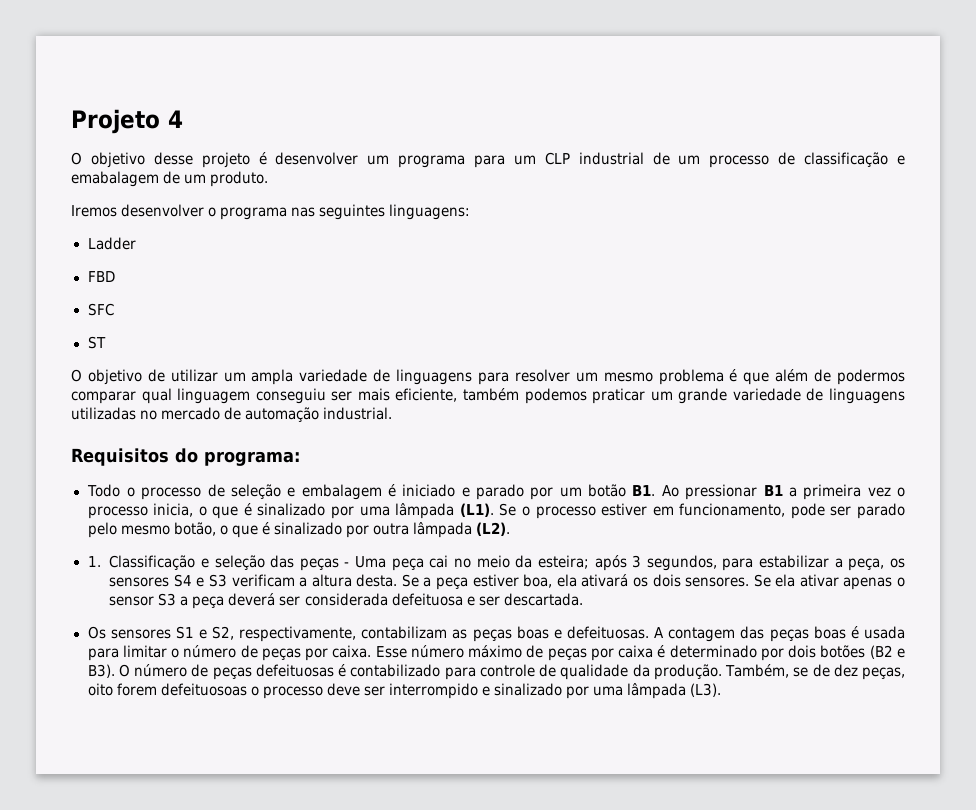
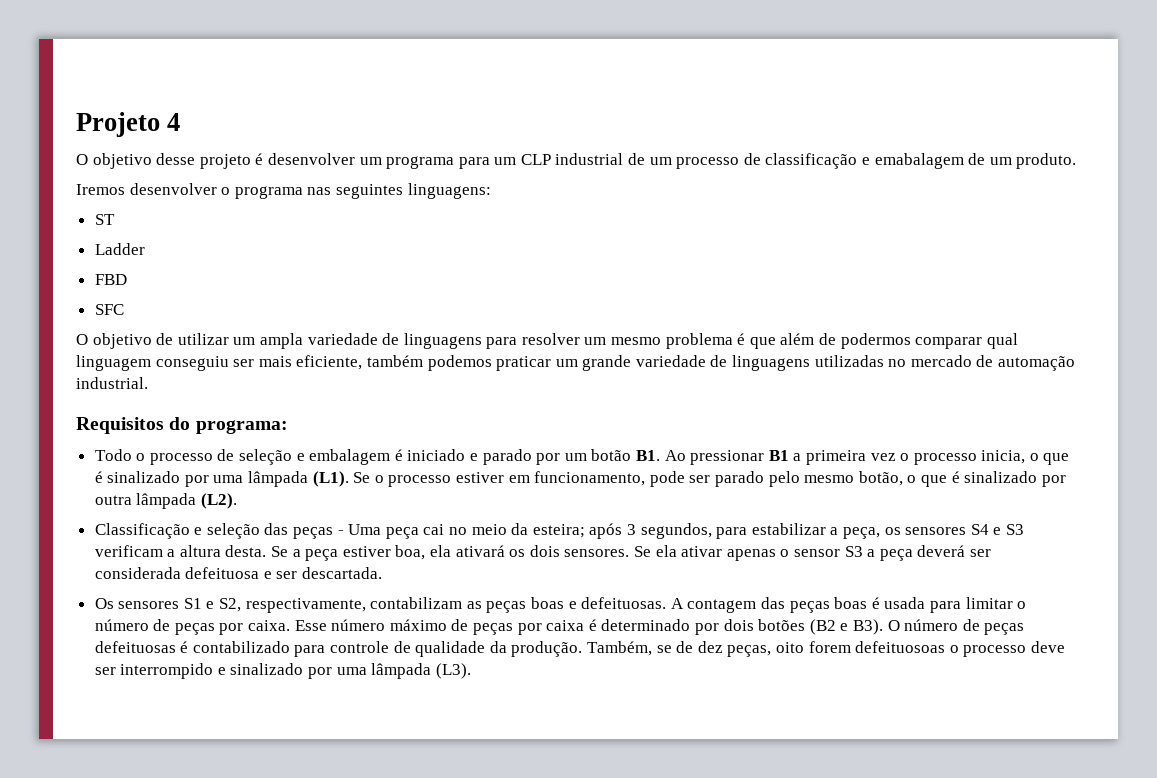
(471, 212) none -> [94,214,115,225] // ST
[87,336,106,349] // ST -> (124, 309) none
[87,556,101,567] 1. -> (237, 501) none

